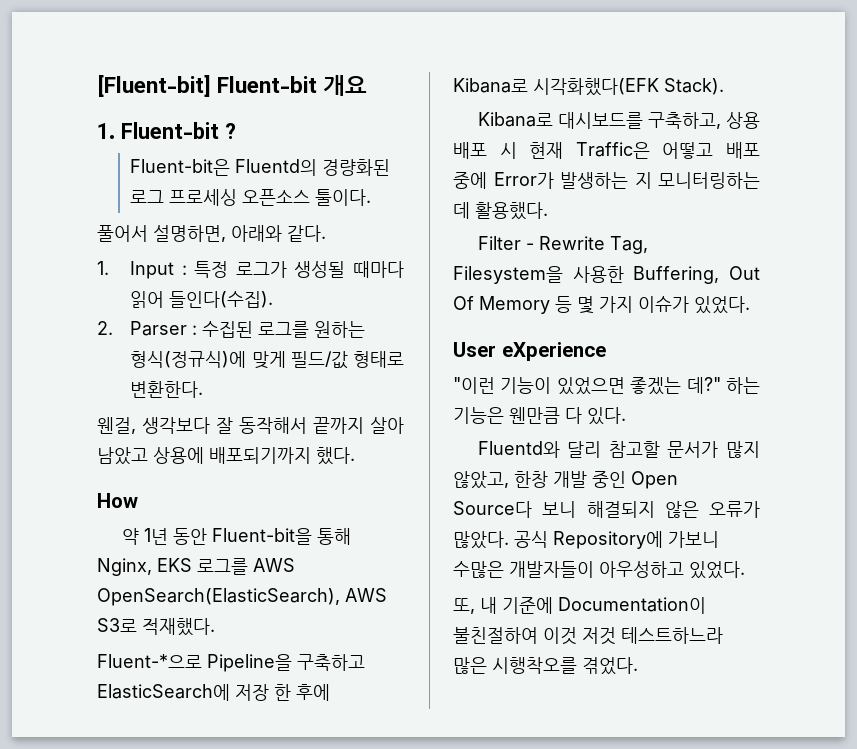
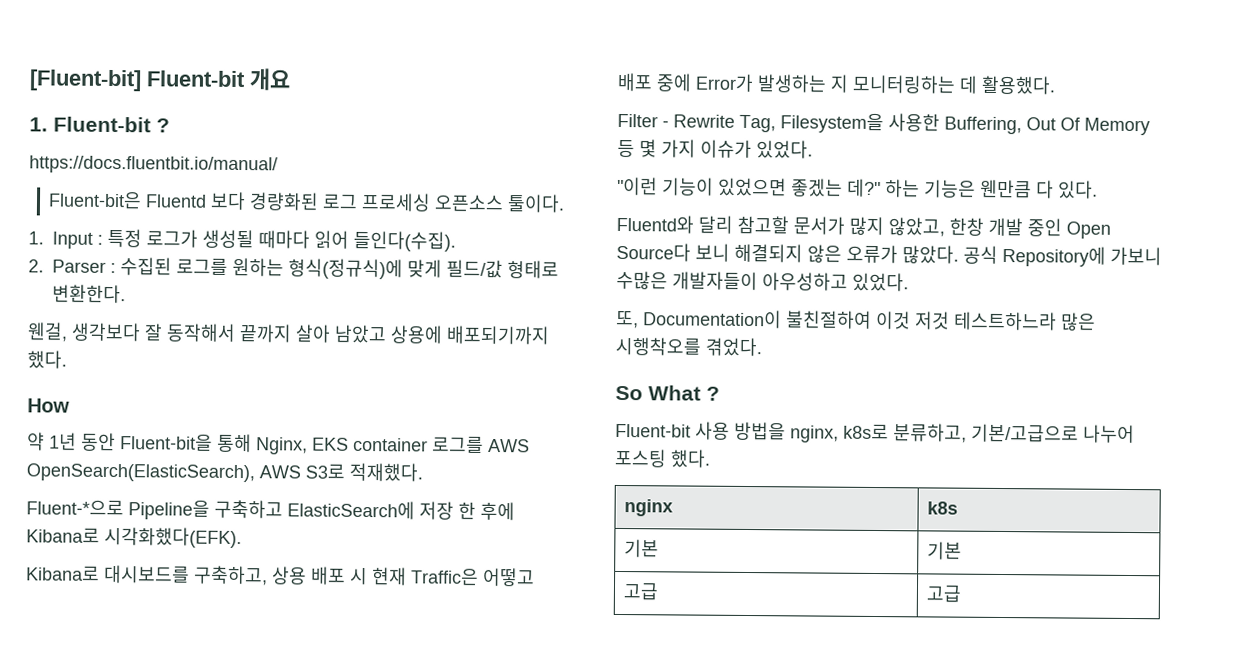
(236, 131) none -> [29,155,278,175] // https://docs.fluentbit.io/manual/
[235,159,318,176] Fluentd의 -> [145,191,247,211] Fluentd 보다
[97,225,326,242] // 풀어서 설명하면, 아래와 같다. -> (566, 203) none
(192, 565) none -> [353,437,428,452] container
[533,78,724,96] 시각화했다(EFK Stack). -> [104,526,242,549] 시각화했다(EFK).
[453,342,606,361] // User eXperience -> (813, 149) none
[480,597,553,614] 내 기준에 -> (639, 319) none
(638, 666) none -> [615,385,720,401] [615,421,1135,444] [614,448,711,468] [624,499,674,517] [927,501,959,515] [624,539,660,558] [927,541,963,560] [623,583,660,601] [926,585,963,603] // So What ? // Fluent-bit 사용 방법을 nginx, k8s로 분류하고, 기본/고급으로 나누어 포스팅 했다. // nginx | k8s // 기본 | 기본 // 고급 | 고급

